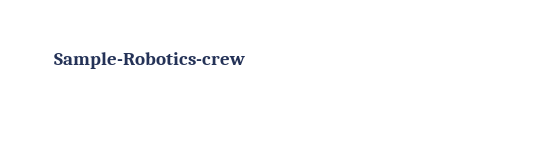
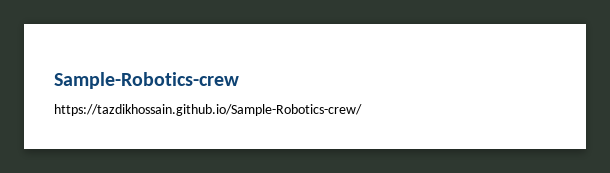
(245, 60) none -> [54,104,362,116] // https://tazdikhossain.github.io/Sample-Robotics-crew/

